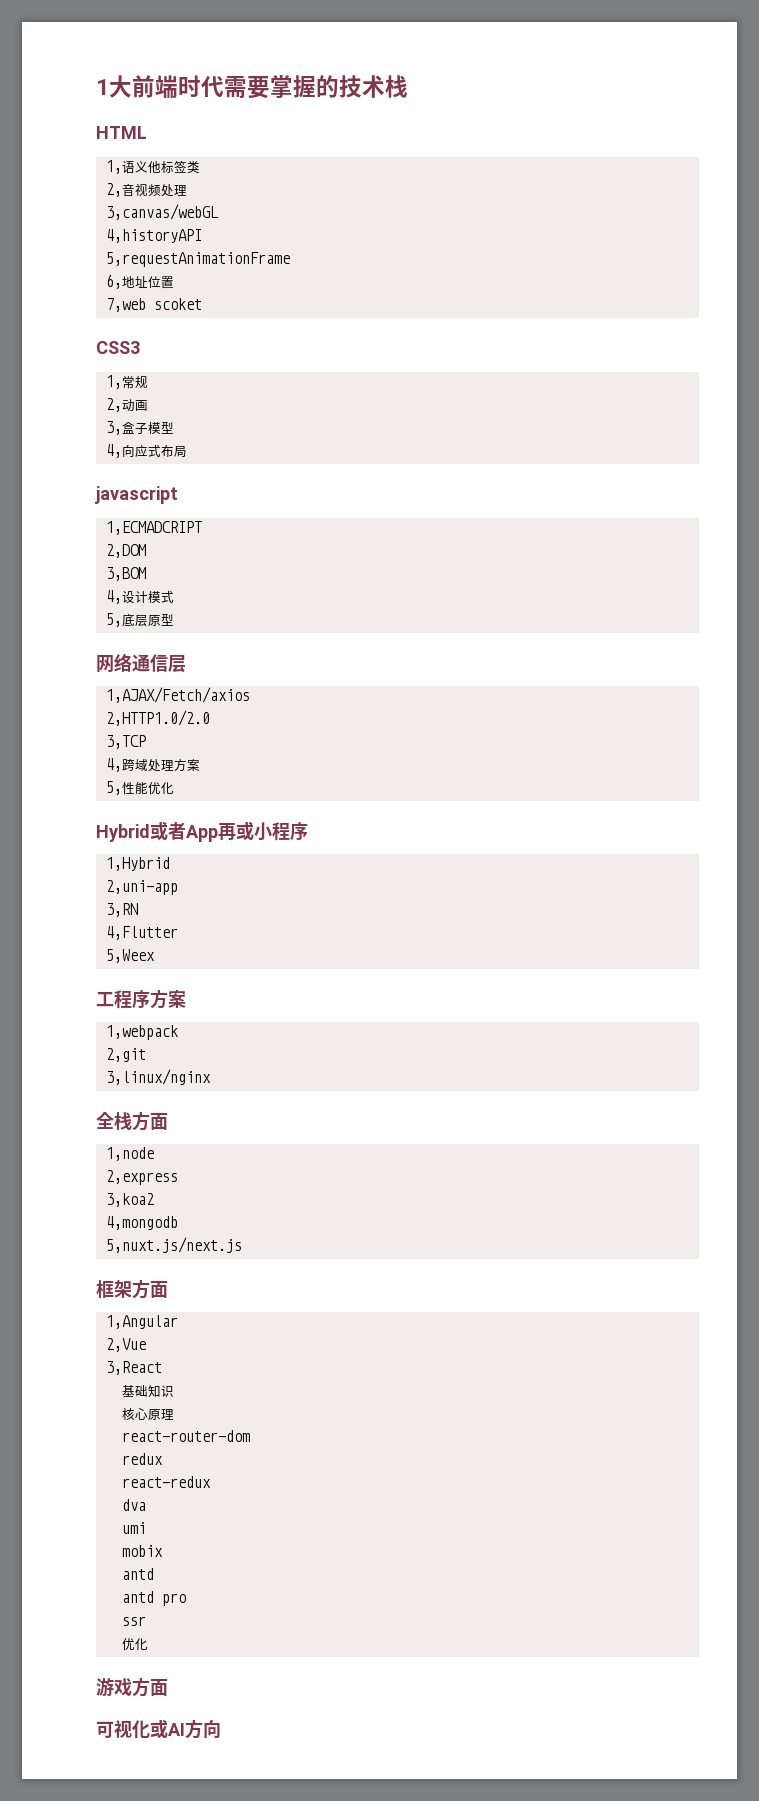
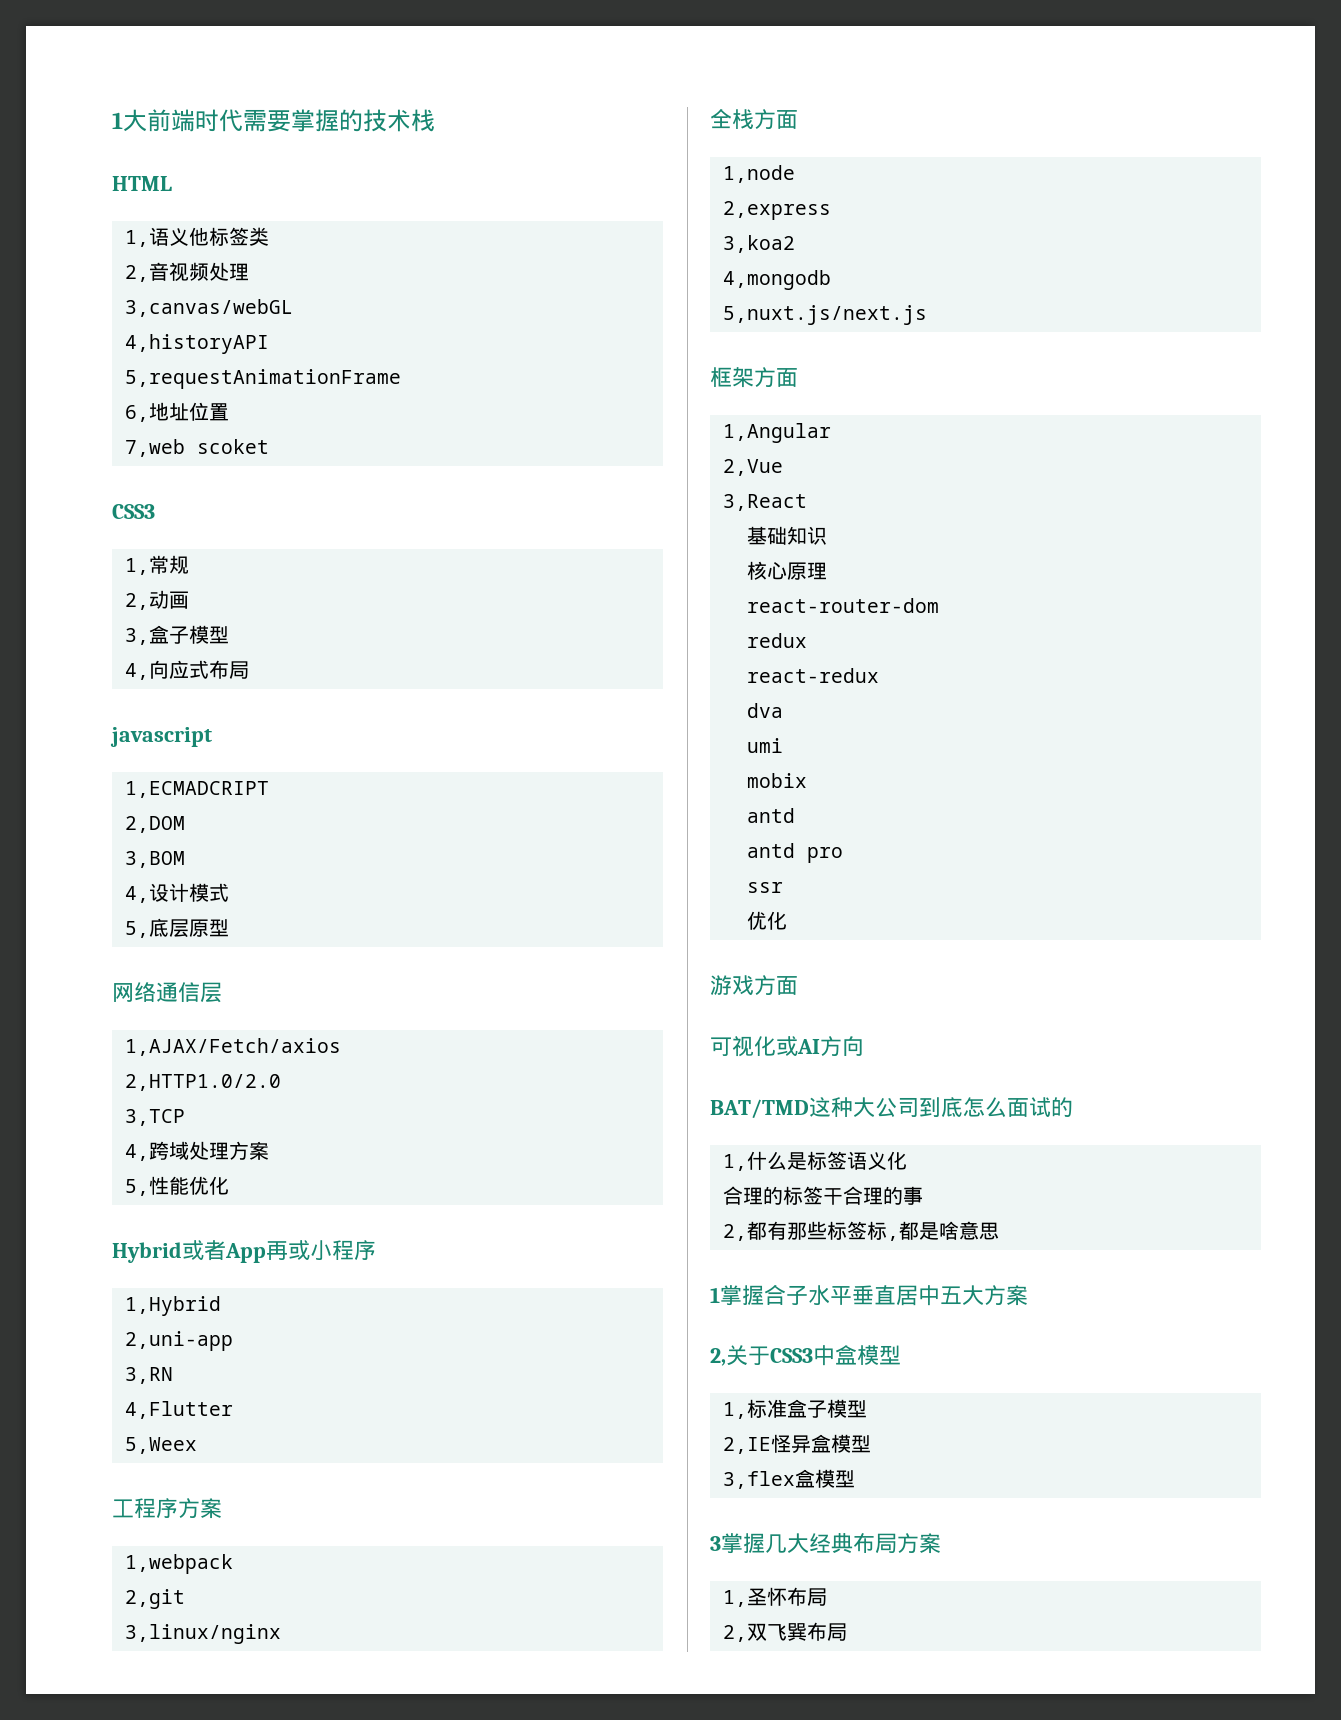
(221, 1729) none -> [710,1097,1073,1119] [722,1151,907,1171] [722,1186,923,1205] [722,1221,999,1241] [710,1284,1028,1306] [710,1345,901,1366] [722,1399,867,1419] [722,1434,871,1454] [722,1469,855,1489] [710,1533,941,1554] [722,1587,827,1607] [722,1622,847,1642] // BAT/TMD这种大公司到底怎么面试的 // 1,什么是标签语义化 // 合理的标签干合理的事 // 2,都有那些标签标,都是啥意思 // 1掌握合子水平垂直居中五大方案 // 2,关于CSS3中盒模型 // 1,标准盒子模型 // 2,IE怪异盒模型 // 3,flex盒模型 // 3掌握几大经典布局方案 // 1,圣怀布局 // 2,双飞巽布局

